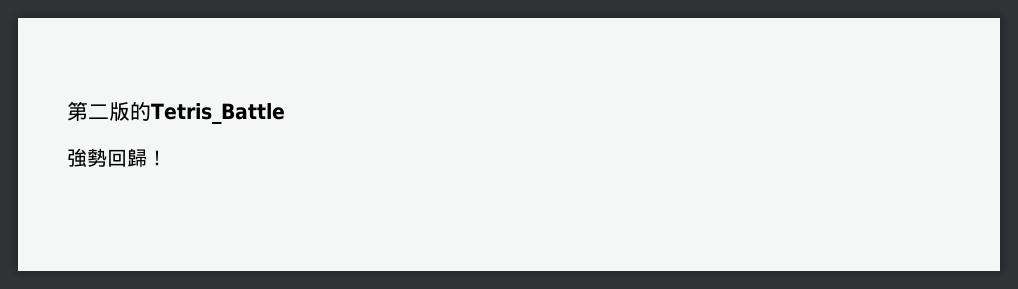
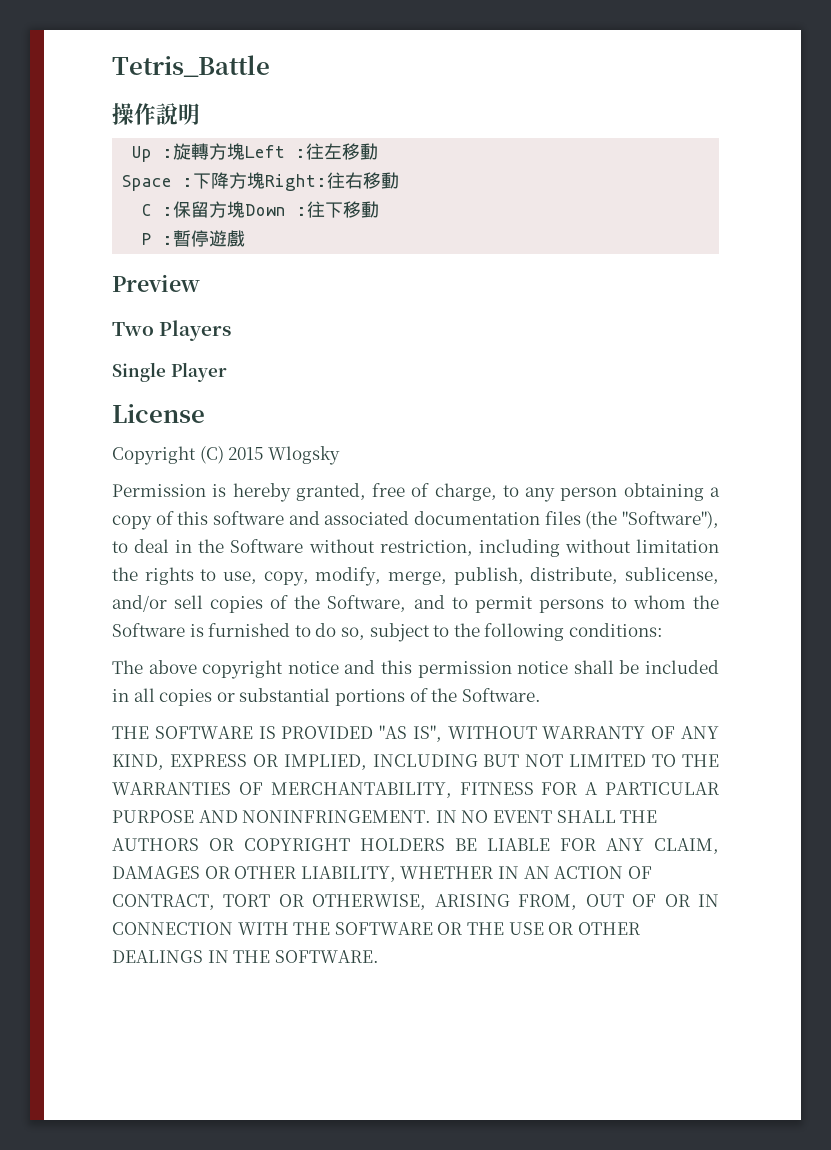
[67,101,151,121] 第二版的 -> (112, 66) none
[67,148,167,168] 強勢回歸！ -> [112,103,200,125] [132,143,379,162] [122,172,400,191] [142,201,380,218] [142,230,246,247] [112,274,200,292] [112,320,232,341] [112,362,227,382] [112,404,205,423] [112,446,340,465] [112,483,720,502] [112,511,719,530] [112,539,719,557] [112,567,719,586] [112,595,719,613] [112,623,663,642] [112,660,720,679] [112,688,541,706] [112,725,719,742] [112,754,719,770] [112,782,719,798] [112,810,658,823] [112,838,719,854] [112,866,652,882] [112,894,719,910] [112,922,640,935] [112,950,379,963] 操作說明 // Up :旋轉方塊Left :往左移動 // Space :下降方塊Right:往右移動 // C :保留方塊Down :往下移動 // P :暫停遊戲 // Preview // Two Players // Single Player // License // Copyright (C) 2015 Wlogsky // Permission is hereby granted, free of charge, to any person obtaining a copy of this software and associated documentation files (the "Software"), to deal in the Software without restriction, including without limitation the rights to use, copy, modify, merge, publish, distribute, sublicense, and/or sell copies of the Software, and to permit persons to whom the Software is furnished to do so, subject to the following conditions: // The above copyright notice and this permission notice shall be included in all copies or substantial portions of the Software. // THE SOFTWARE IS PROVIDED "AS IS", WITHOUT WARRANTY OF ANY KIND, EXPRESS OR IMPLIED, INCLUDING BUT NOT LIMITED TO THE WARRANTIES OF MERCHANTABILITY, FITNESS FOR A PARTICULAR PURPOSE AND NONINFRINGEMENT. IN NO EVENT SHALL THE AUTHORS OR COPYRIGHT HOLDERS BE LIABLE FOR ANY CLAIM, DAMAGES OR OTHER LIABILITY, WHETHER IN AN ACTION OF CONTRACT, TORT OR OTHERWISE, ARISING FROM, OUT OF OR IN CONNECTION WITH THE SOFTWARE OR THE USE OR OTHER DEALINGS IN THE SOFTWARE.

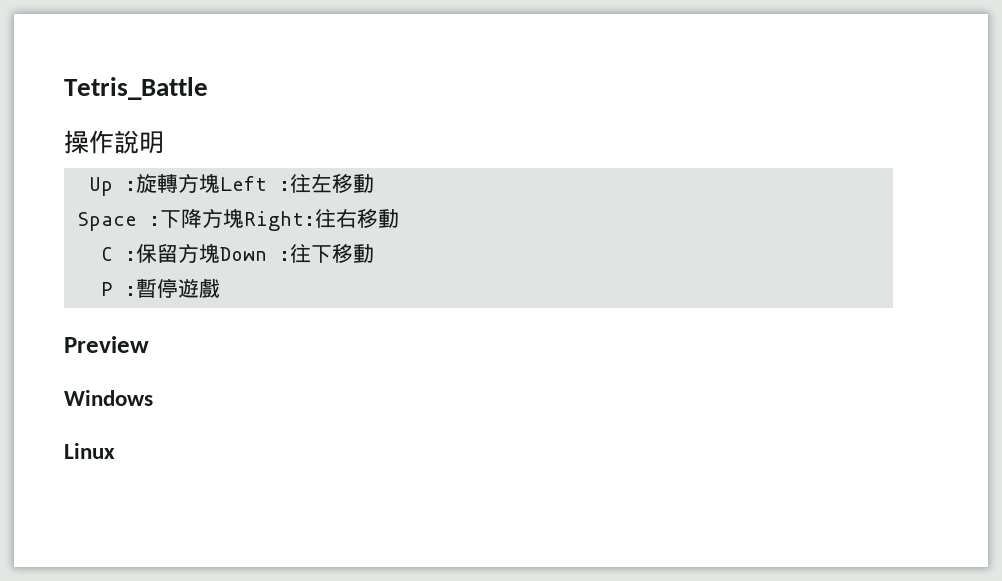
[112,320,232,341] [112,362,227,382] [112,404,205,423] [112,446,340,465] [112,483,720,502] [112,511,719,530] [112,539,719,557] [112,567,719,586] [112,595,719,613] [112,623,663,642] [112,660,720,679] [112,688,541,706] [112,725,719,742] [112,754,719,770] [112,782,719,798] [112,810,658,823] [112,838,719,854] [112,866,652,882] [112,894,719,910] [112,922,640,935] [112,950,379,963] Two Players // Single Player // License // Copyright (C) 2015 Wlogsky // Permission is hereby granted, free of charge, to any person obtaining a copy of this software and associated documentation files (the "Software"), to deal in the Software without restriction, including without limitation the rights to use, copy, modify, merge, publish, distribute, sublicense, and/or sell copies of the Software, and to permit persons to whom the Software is furnished to do so, subject to the following conditions: // The above copyright notice and this permission notice shall be included in all copies or substantial portions of the Software. // THE SOFTWARE IS PROVIDED "AS IS", WITHOUT WARRANTY OF ANY KIND, EXPRESS OR IMPLIED, INCLUDING BUT NOT LIMITED TO THE WARRANTIES OF MERCHANTABILITY, FITNESS FOR A PARTICULAR PURPOSE AND NONINFRINGEMENT. IN NO EVENT SHALL THE AUTHORS OR COPYRIGHT HOLDERS BE LIABLE FOR ANY CLAIM, DAMAGES OR OTHER LIABILITY, WHETHER IN AN ACTION OF CONTRACT, TORT OR OTHERWISE, ARISING FROM, OUT OF OR IN CONNECTION WITH THE SOFTWARE OR THE USE OR OTHER DEALINGS IN THE SOFTWARE. -> [64,390,153,406] [64,443,115,459] Windows // Linux

